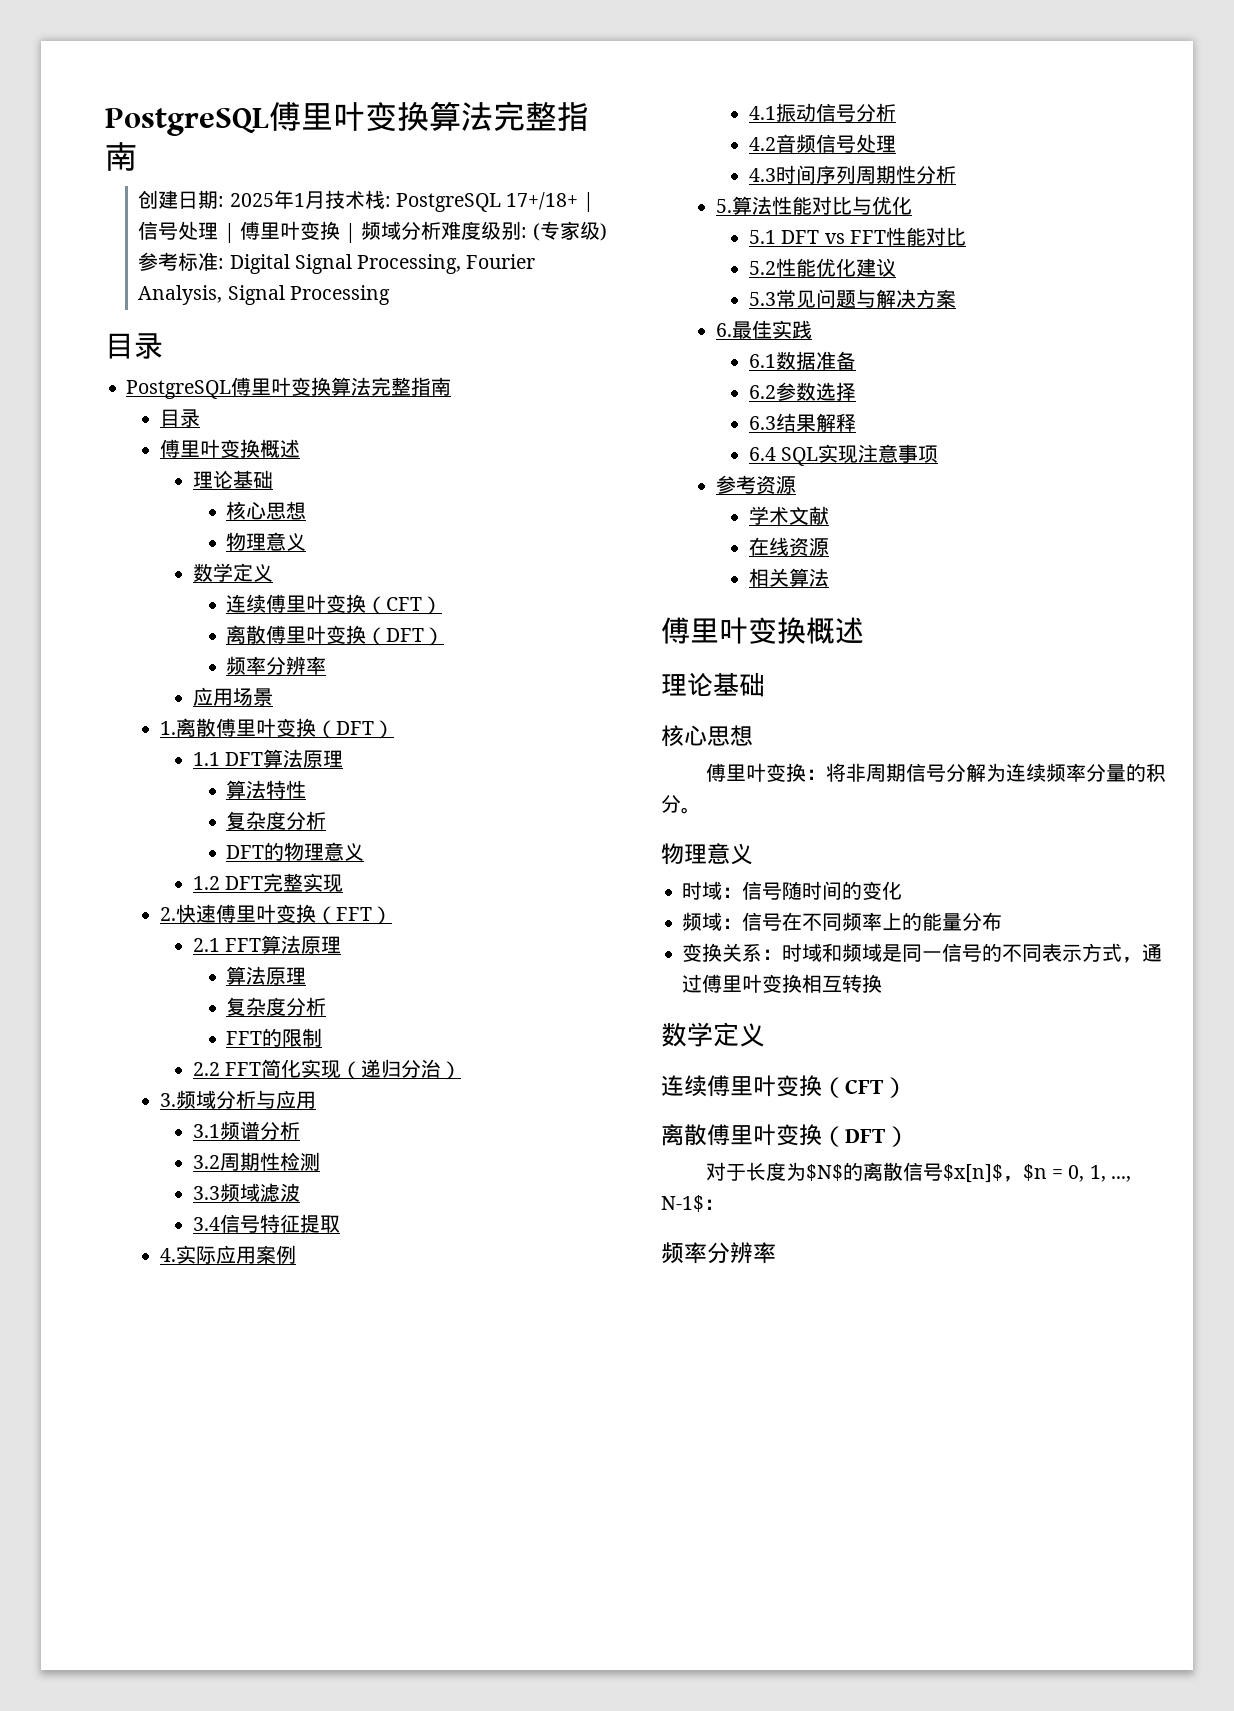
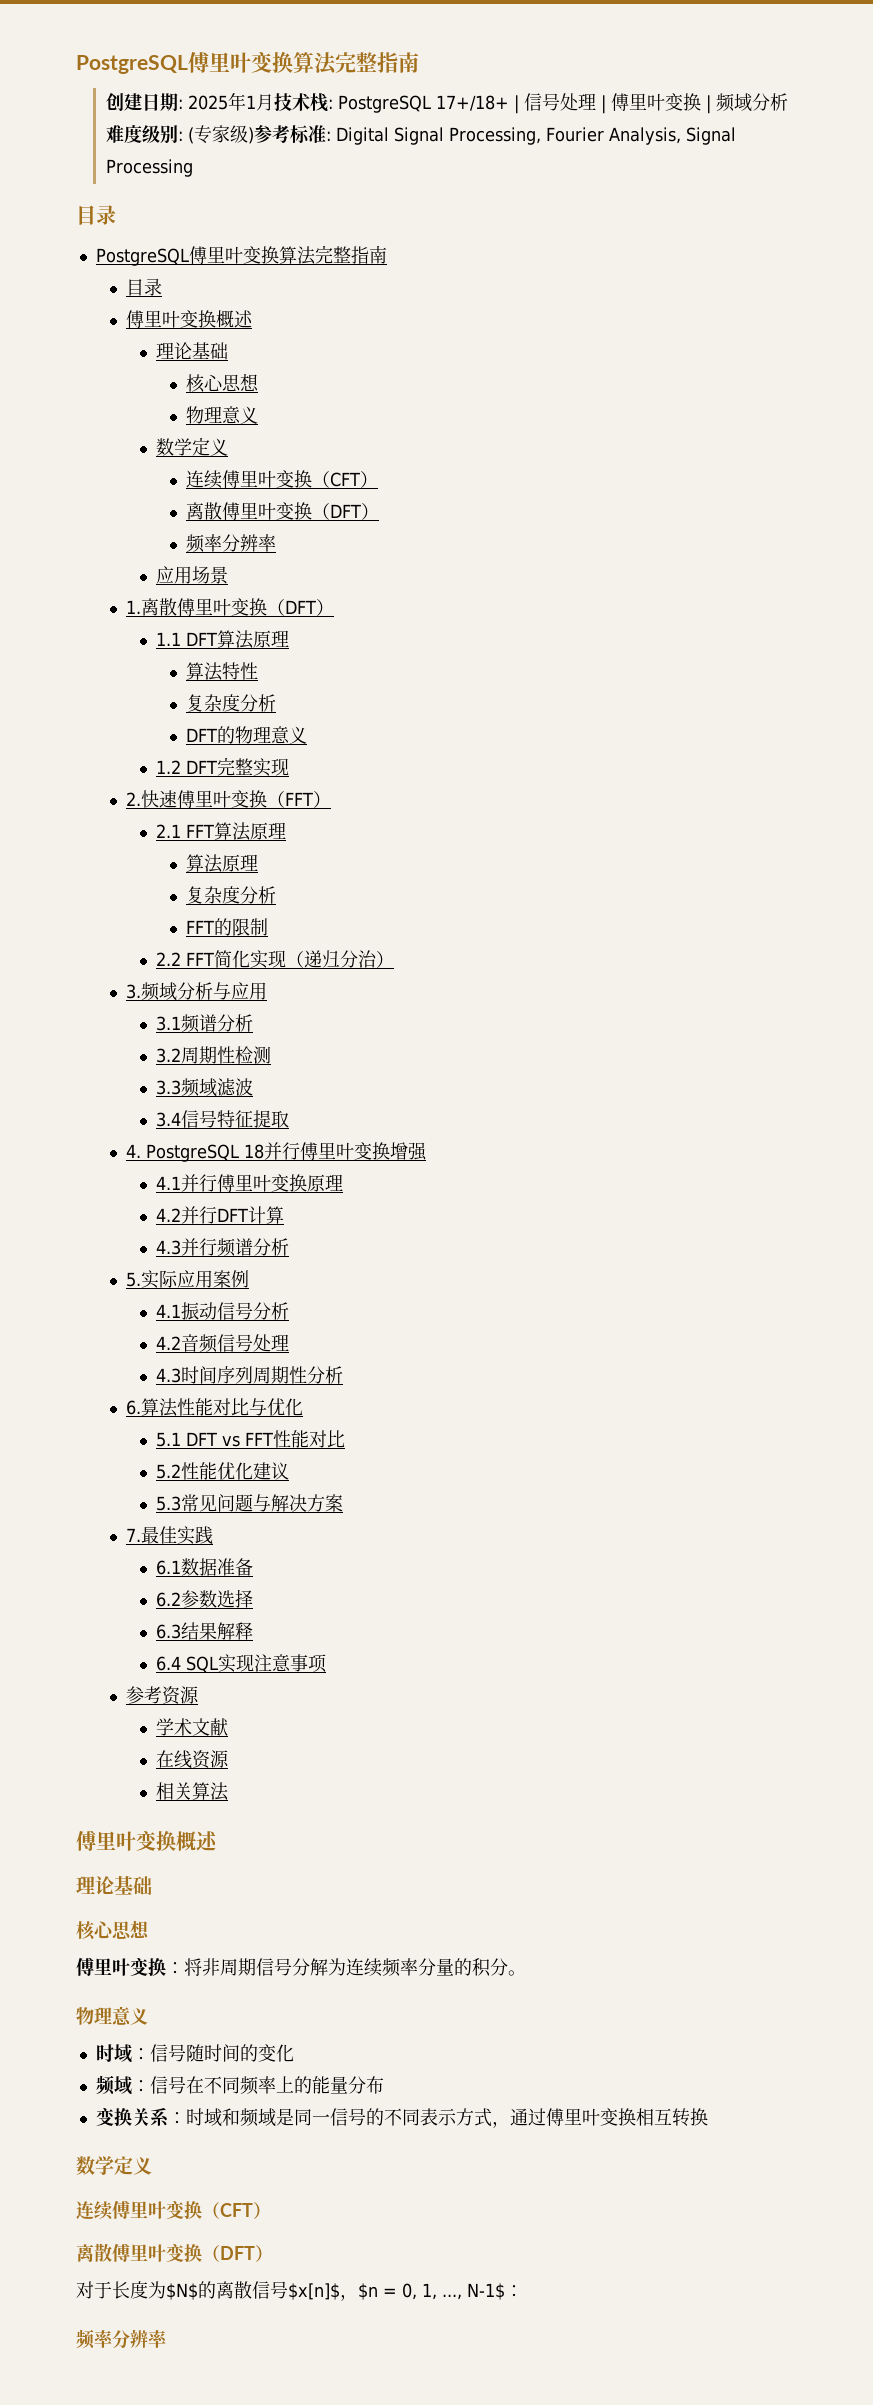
(176, 1255) none -> [145,1142,427,1162] [155,1174,343,1192] [155,1206,284,1224] [155,1238,289,1257] [125,1272,141,1287] PostgreSQL 18并行傅里叶变换增强 // 4.1并行傅里叶变换原理 // 4.2并行DFT计算 // 4.3并行频谱分析 // 5.
[715,199,732,213] 5. -> [125,1400,141,1415] 6.
[715,323,732,337] 6. -> [125,1528,141,1542] 7.

